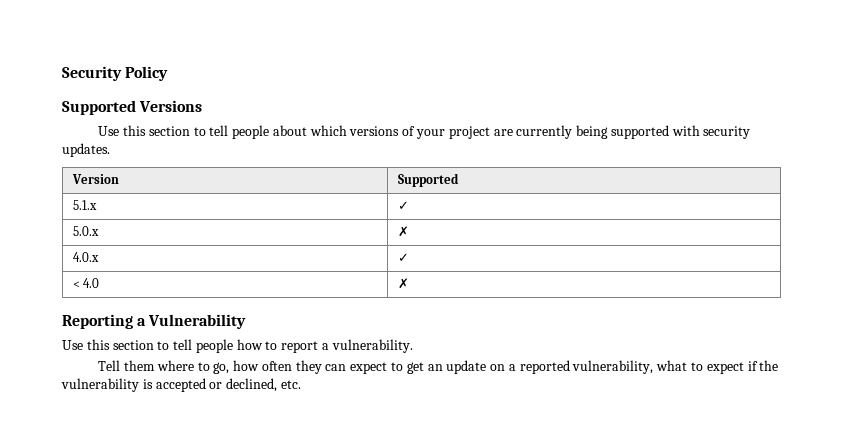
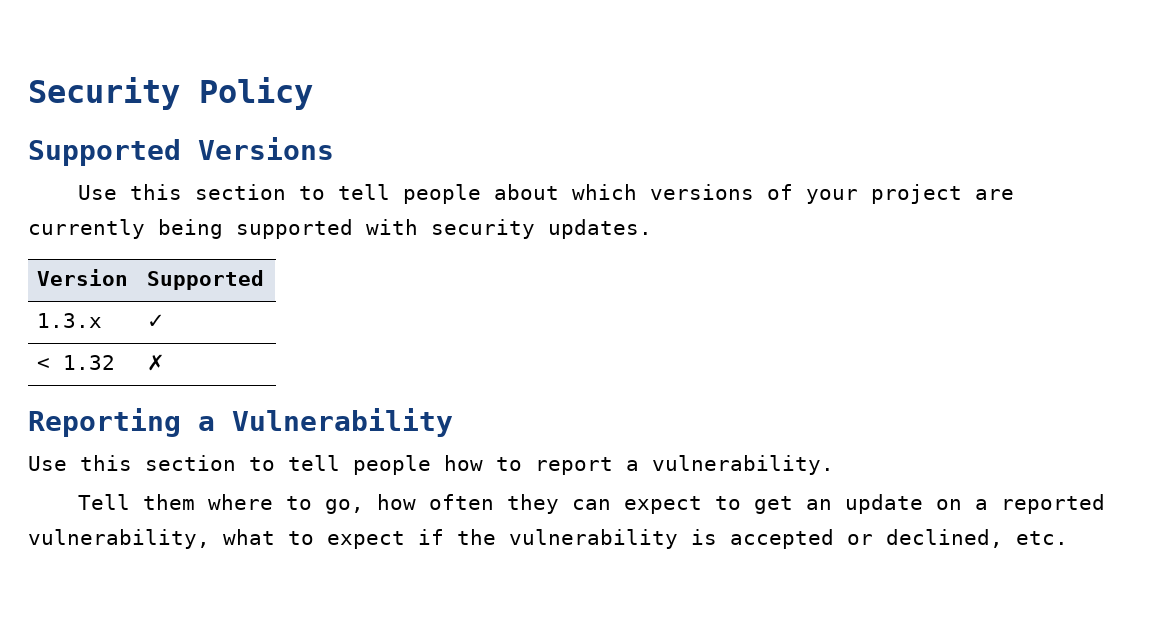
[72,200,97,210] [397,201,409,210] [72,226,99,236] [397,226,409,237] [72,252,99,262] 5.1.x | ✓ // 5.0.x | ✗ // 4.0.x -> [37,313,103,328] 1.3.x
[83,278,100,288] 4.0 -> [63,355,116,370] 1.32

